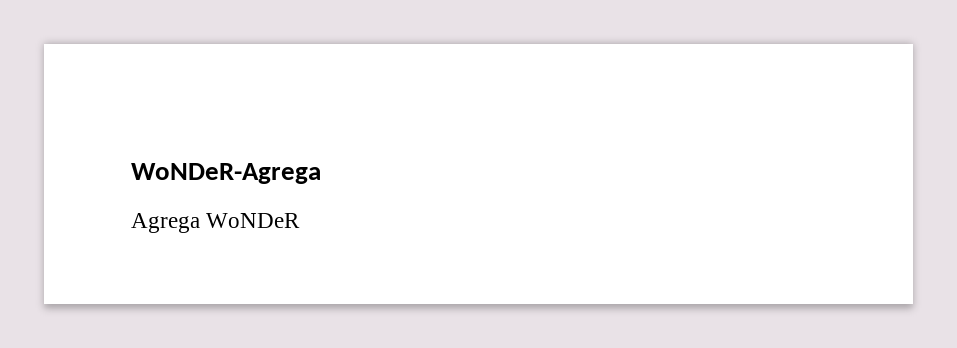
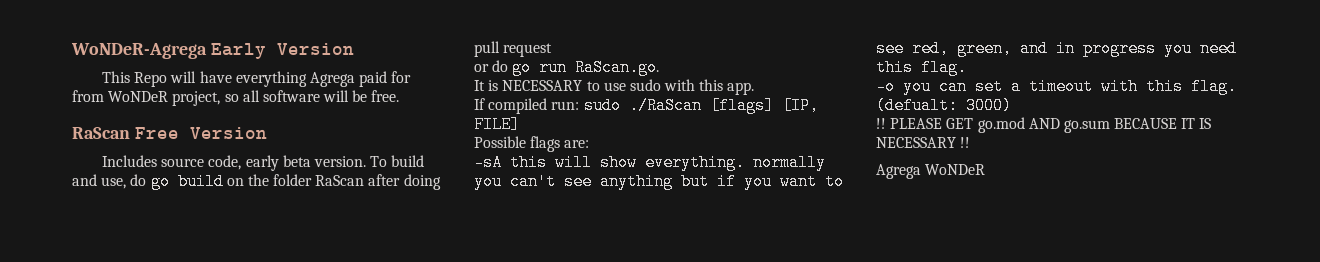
(321, 173) none -> [210,43,354,59] [102,71,412,87] [72,90,400,106] [72,127,267,139] [102,155,425,171] [72,173,441,190] [474,41,553,57] [474,59,660,76] [474,79,755,95] [474,97,819,114] [474,116,520,133] [474,136,590,152] [474,154,826,171] [474,173,844,190] [876,40,1237,57] [876,59,967,76] [876,78,1237,95] [876,97,1012,114] [876,117,1212,133] [876,137,971,148] Early Version // This Repo will have everything Agrega paid for from WoNDeR project, so all software will be free. // RaScan Free Version // Includes source code, early beta version. To build and use, do go build on the folder RaScan after doing pull request // or do go run RaScan.go. // It is NECESSARY to use sudo with this app. // If compiled run: sudo ./RaScan [flags] [IP, FILE] // Possible flags are: // -sA this will show everything. normally you can't see anything but if you want to see red, green, and in progress you need this flag. // -o you can set a timeout with this flag. (defualt: 3000) // !! PLEASE GET go.mod AND go.sum BECAUSE IT IS NECESSARY !!

